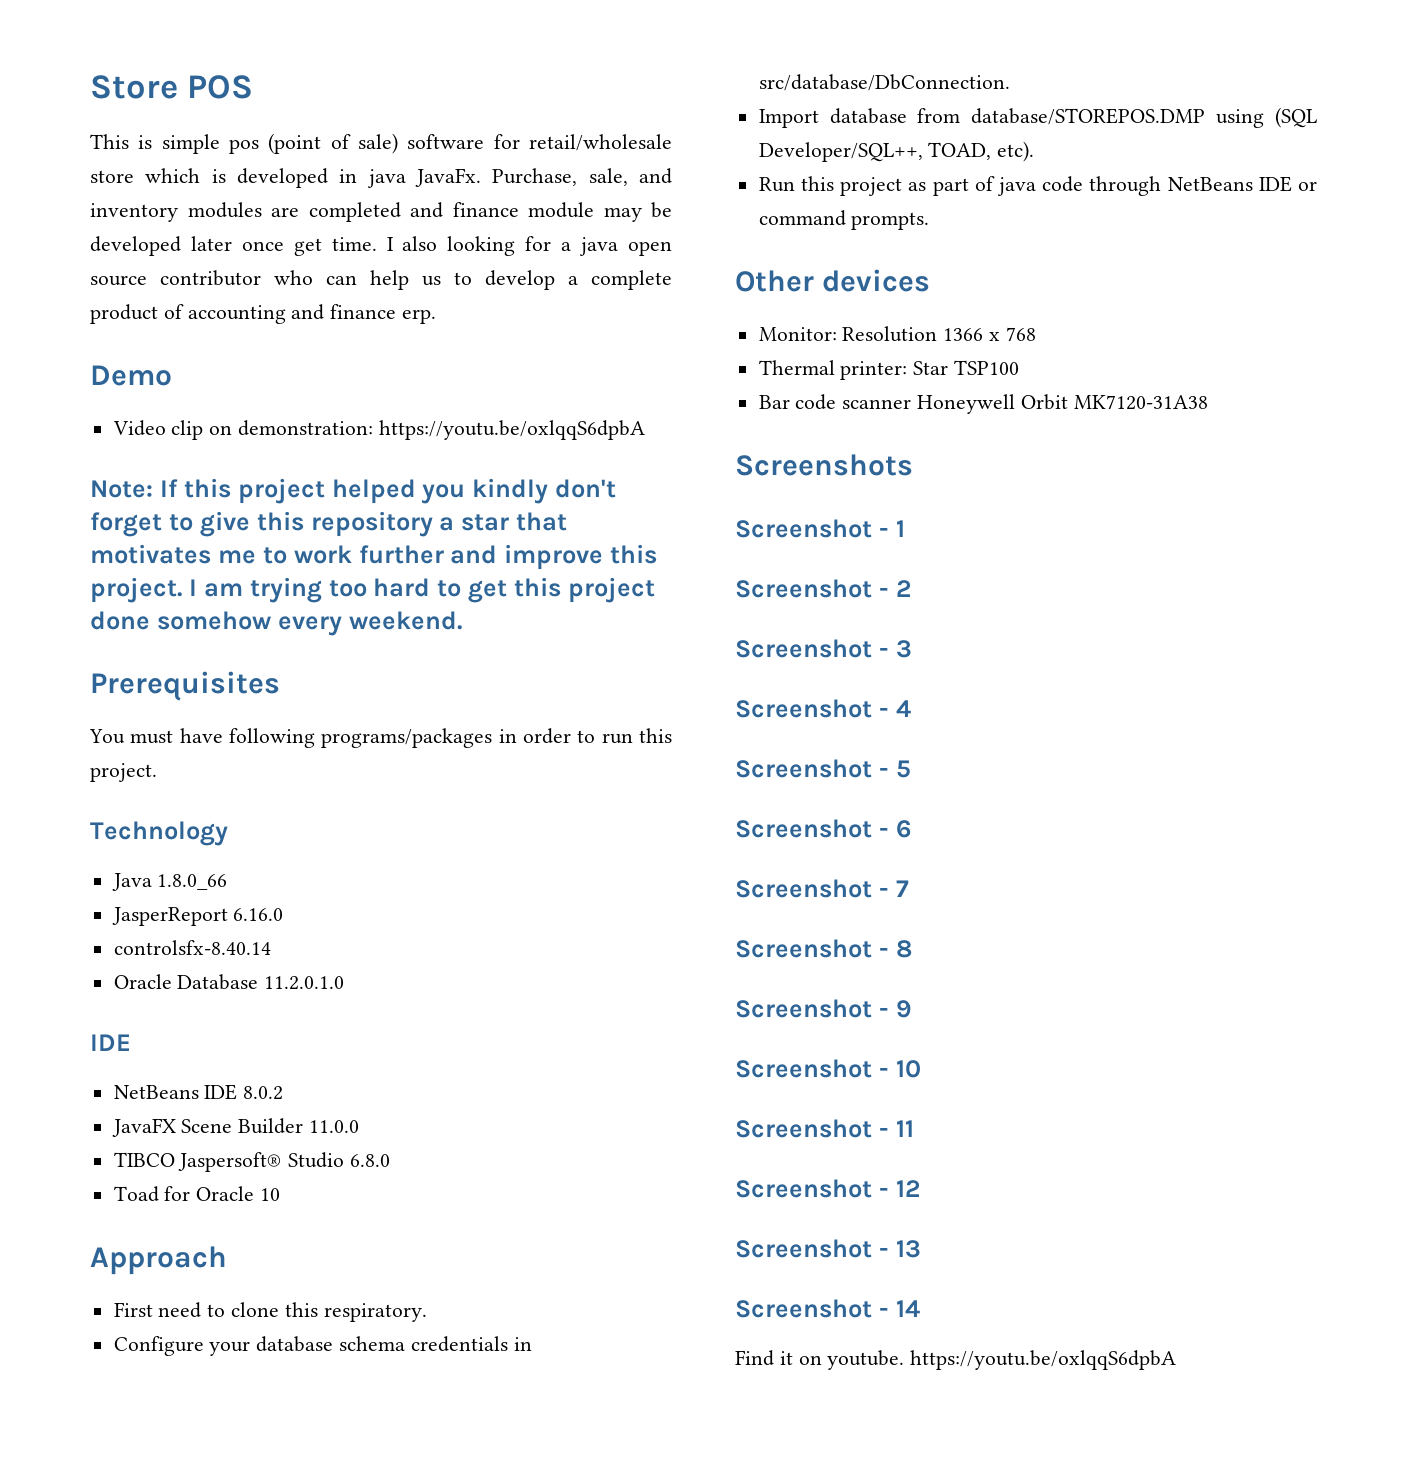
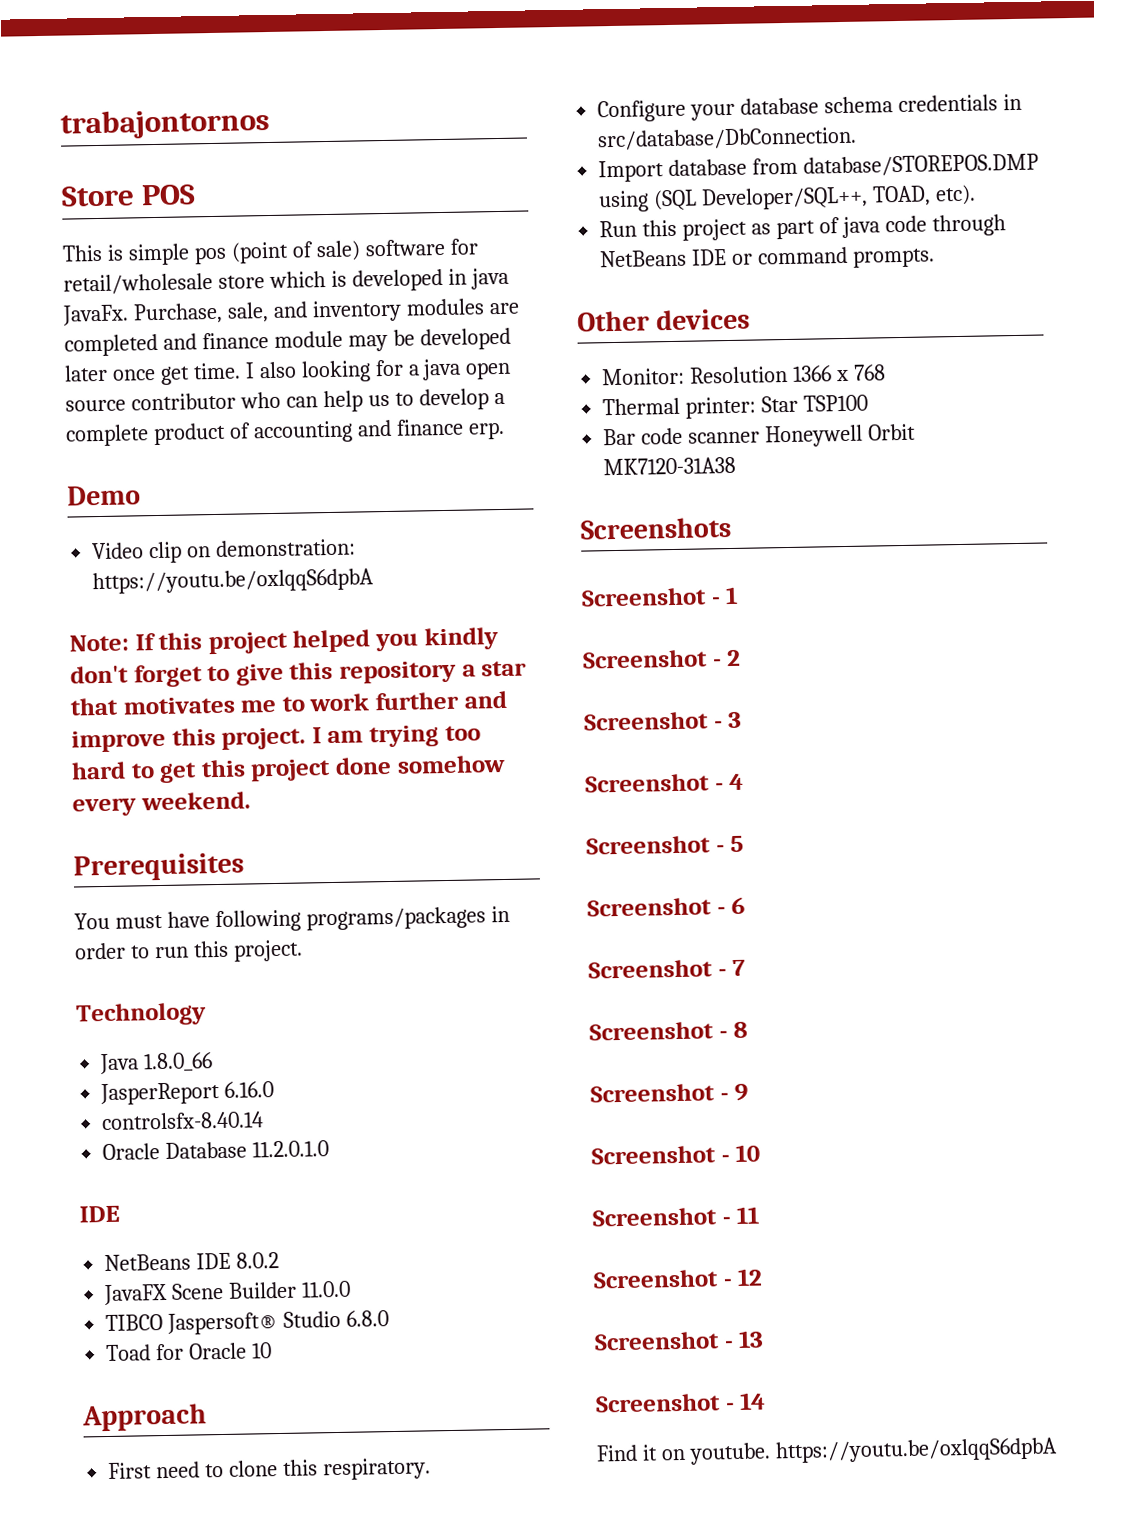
(90, 87) none -> [60,107,270,140] trabajontornos //

